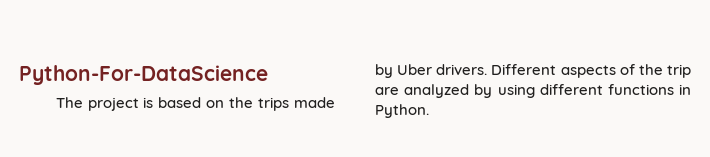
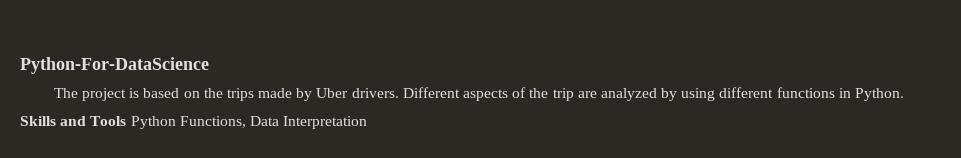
(429, 111) none -> [20,116,368,129] // Skills and Tools Python Functions, Data Interpretation

